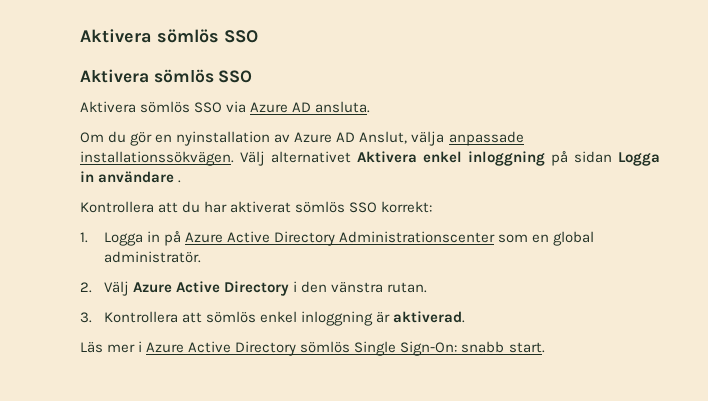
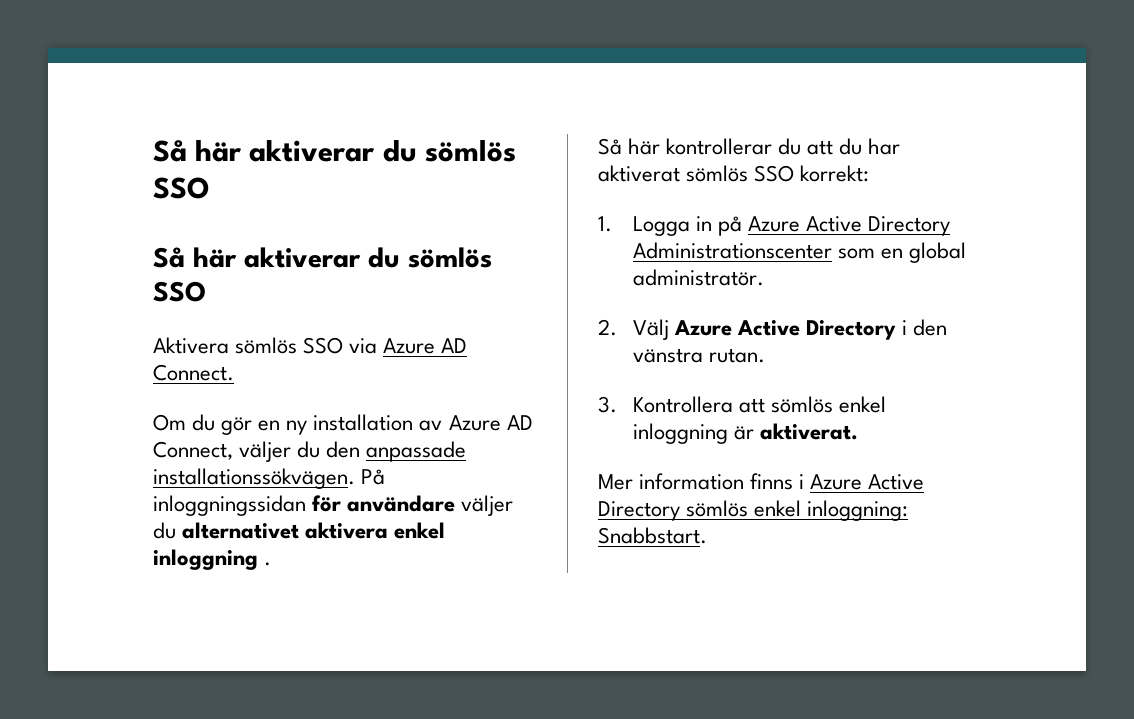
[80,29,258,43] [80,69,149,83] Aktivera sömlös SSO // Aktivera -> [153,140,516,162] [153,177,210,199] [153,247,400,268] Så här aktiverar du sömlös SSO // Så här aktiverar du
[315,101,371,113] ansluta. -> [153,364,234,381] Connect.
[176,131,271,146] nyinstallation -> [286,414,414,435] ny installation
[359,131,524,146] [80,150,660,166] [80,171,182,183] [80,201,154,213] Anslut, välja anpassade installationssökvägen. Välj alternativet Aktivera enkel inloggning på sidan Logga in användare . // Kontrollera -> [153,441,467,462] [153,468,386,489] [153,495,514,516] [153,522,446,539] [153,549,272,570] [598,138,802,155] Connect, väljer du den anpassade installationssökvägen. På inloggningssidan för användare väljer du alternativet aktivera enkel inloggning . // Så här kontrollerar du
[393,311,466,323] [80,341,136,353] aktiverad. // Läs mer -> [760,423,859,440] [598,473,794,490] aktiverat. // Mer information finns
[354,341,545,356] Single Sign-On: snabb start. -> [754,500,909,521] [598,527,707,544] enkel inloggning: Snabbstart.

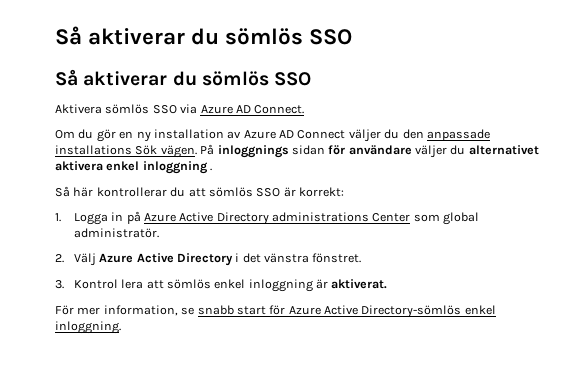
[153,140,243,162] Så här -> [55,26,82,45] Så
[193,247,237,268] här -> (78, 77) none
[153,441,233,460] Connect, -> [297,130,346,139] Connect
[153,468,386,489] [153,495,306,516] installationssökvägen. På inloggningssidan -> [55,144,325,158] installations Sök vägen. På inloggnings sidan
[839,138,901,155] [598,165,795,182] du har aktiverat sömlös SSO -> [208,187,296,197] sömlös SSO är
[632,242,904,259] Administrationscenter som en -> [272,212,440,222] administrations Center som
[913,319,948,336] [632,348,765,363] den vänstra rutan. -> [242,253,362,263] det vänstra fönstret.
[632,396,733,413] Kontrollera -> [73,279,144,289] Kontrol lera
[598,473,925,490] [598,500,909,521] [598,527,707,544] Mer information finns i Azure Active Directory sömlös enkel inloggning: Snabbstart. -> [55,305,496,318] [55,321,121,334] För mer information, se snabb start för Azure Active Directory-sömlös enkel inloggning.

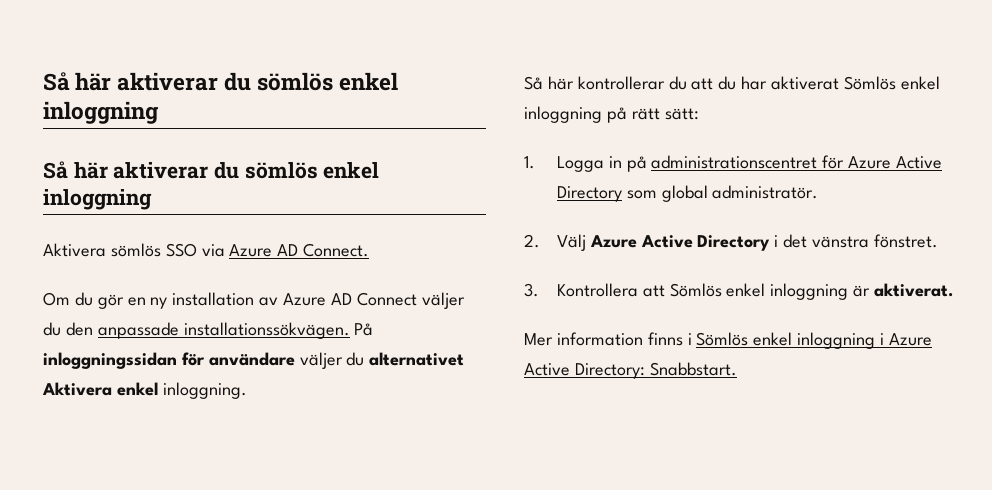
[55,26,353,45] [55,69,312,86] Så aktiverar du sömlös SSO // Så aktiverar du sömlös SSO -> [43,72,399,91] [43,101,159,124] [43,161,380,179] [43,189,152,210] Så här aktiverar du sömlös enkel inloggning // Så här aktiverar du sömlös enkel inloggning
[55,144,325,158] installations Sök vägen. På inloggnings sidan -> [183,322,374,339] [43,352,177,369] installationssökvägen. På inloggningssidan
[55,161,213,174] aktivera enkel inloggning . -> [42,382,247,399] Aktivera enkel inloggning.
[208,187,344,197] sömlös SSO är korrekt: -> [718,76,940,90] [524,106,699,123] du har aktiverat Sömlös enkel inloggning på rätt sätt:
[143,212,411,225] Azure Active Directory administrations Center -> [651,155,943,169] [556,186,622,202] administrationscentret för Azure Active Directory
[73,279,211,289] Kontrol lera att sömlös -> [556,283,722,297] Kontrollera att Sömlös
[55,305,496,318] [55,321,121,334] För mer information, se snabb start för Azure Active Directory-sömlös enkel inloggning. -> [524,332,932,349] [524,362,737,379] Mer information finns i Sömlös enkel inloggning i Azure Active Directory: Snabbstart.

